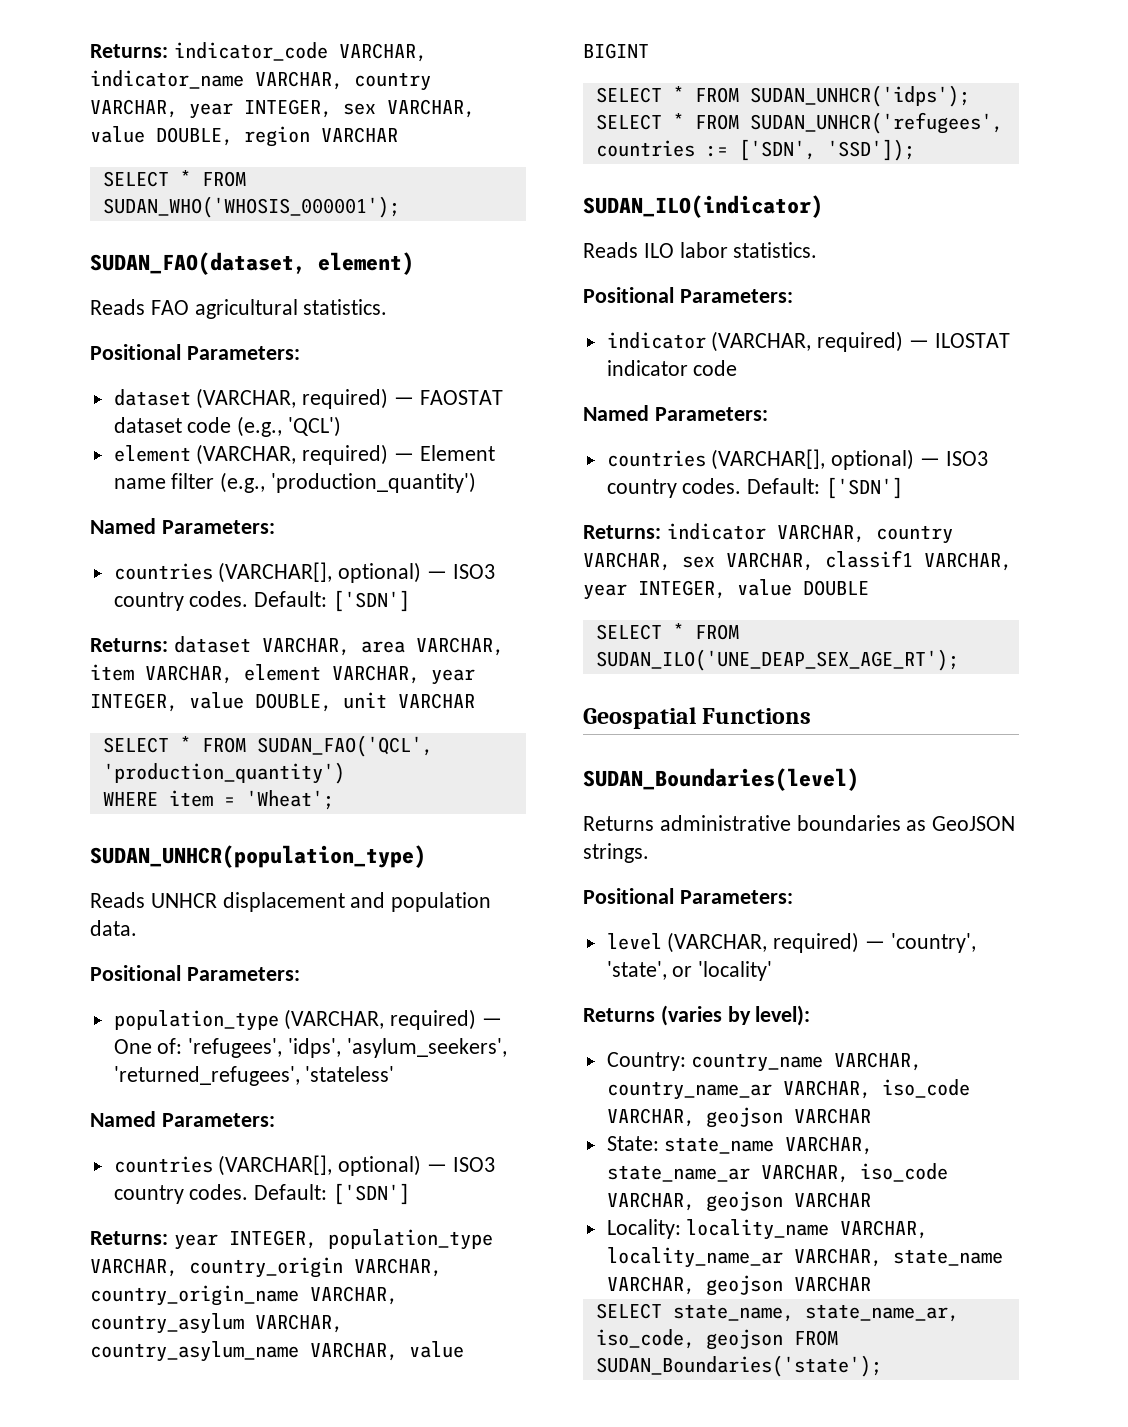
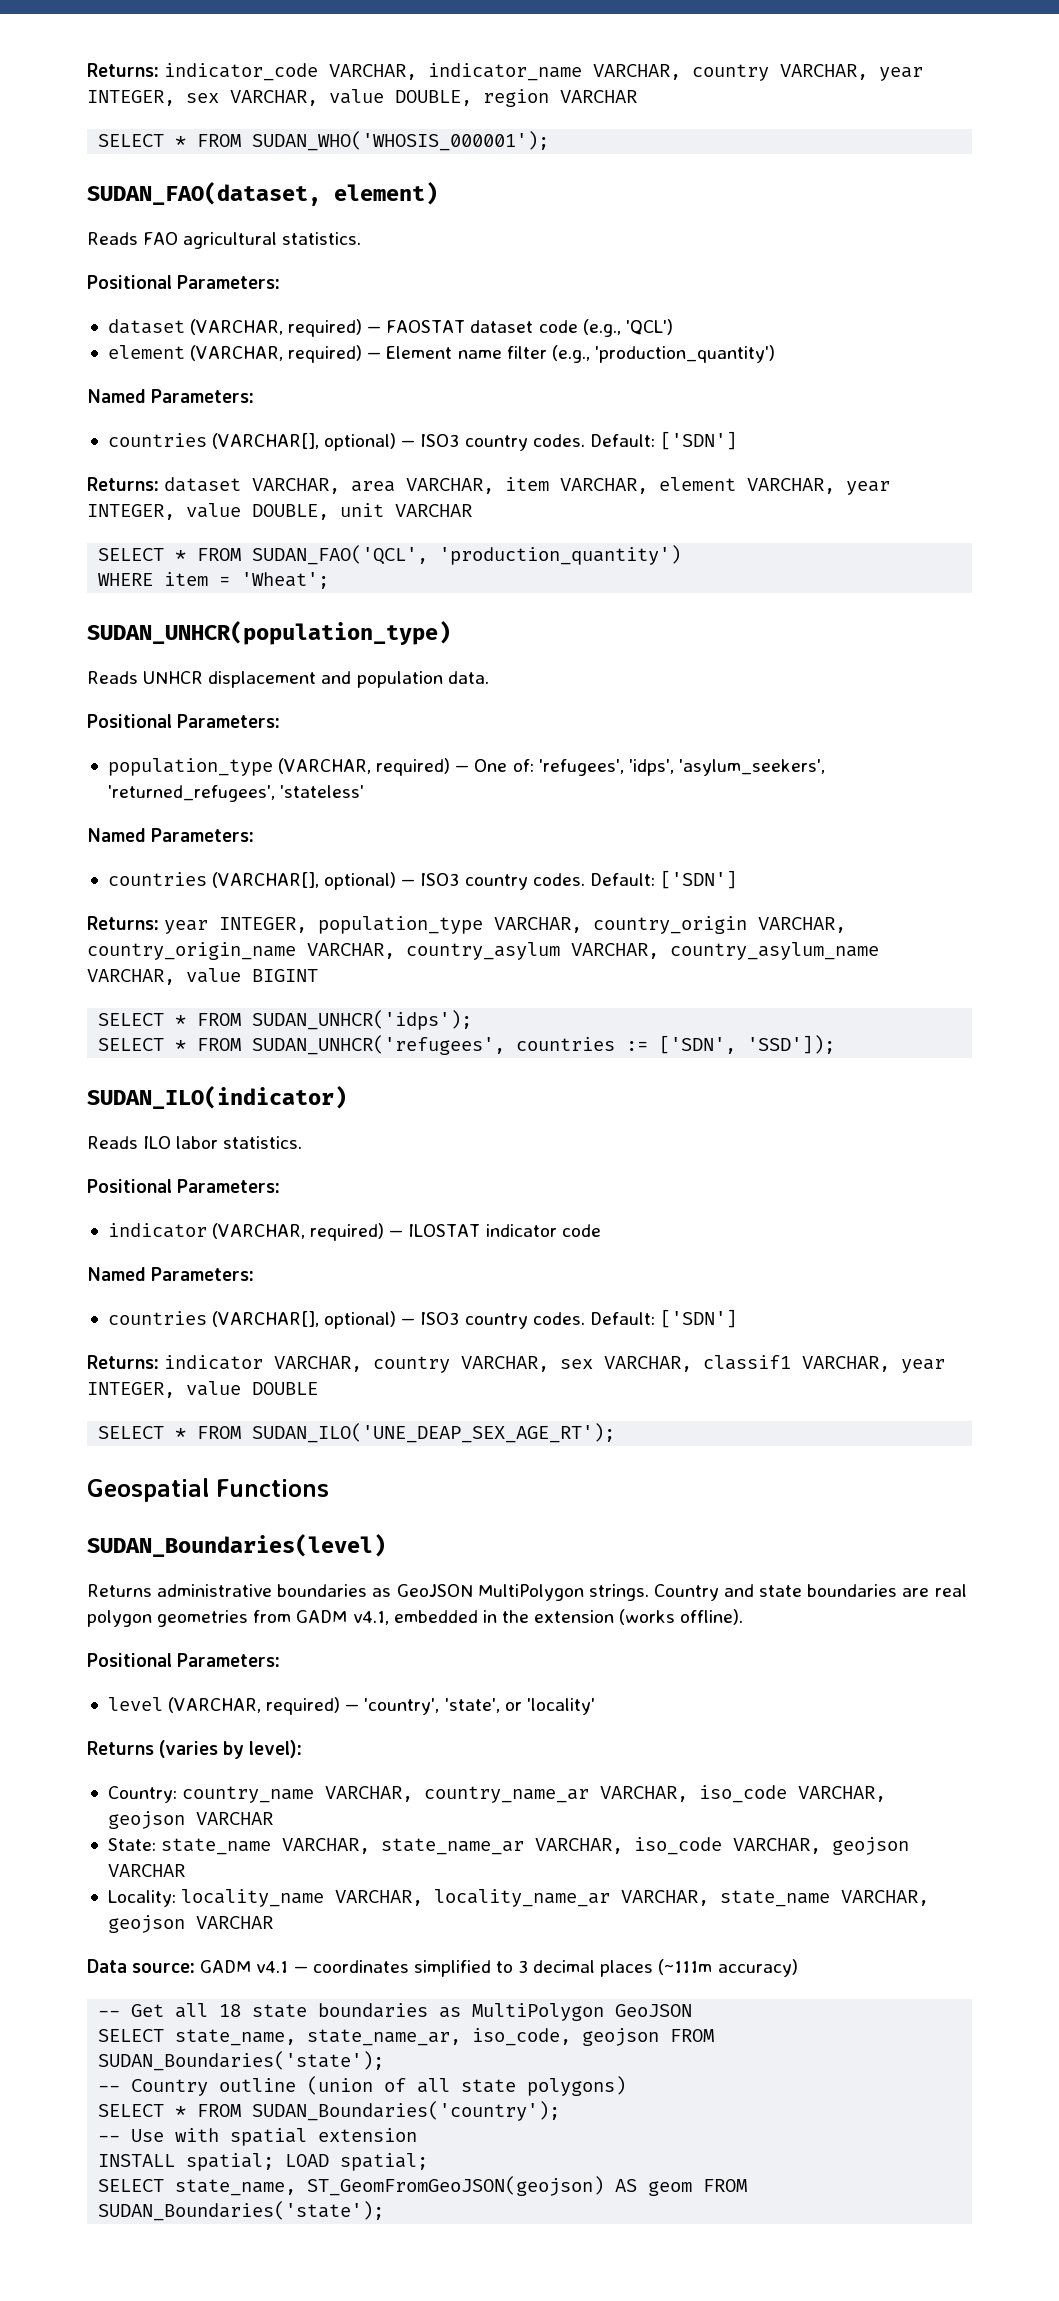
(1016, 823) none -> [477,1584,584,1601] MultiPolygon
(649, 853) none -> [653,1584,967,1601] [87,1609,744,1627] Country and state boundaries are real polygon geometries from GADM v4.1, embedded in the extension (works offline).
(871, 1284) none -> [87,1959,798,1977] [98,2003,693,2021] // Data source: GADM v4.1 — coordinates simplified to 3 decimal places (~111m accuracy) // -- Get all 18 state boundaries as MultiPolygon GeoJSON
(882, 1366) none -> [98,2076,627,2096] [98,2101,561,2121] [98,2128,418,2146] [98,2153,429,2171] [98,2176,748,2196] [98,2201,385,2221] // -- Country outline (union of all state polygons) // SELECT * FROM SUDAN_Boundaries('country'); // -- Use with spatial extension // INSTALL spatial; LOAD spatial; // SELECT state_name, ST_GeomFromGeoJSON(geojson) AS geom FROM SUDAN_Boundaries('state');

